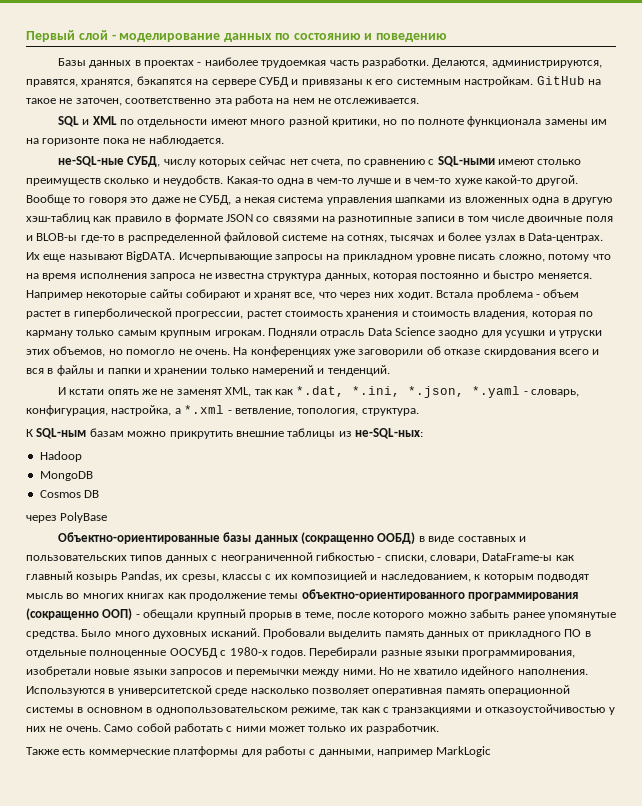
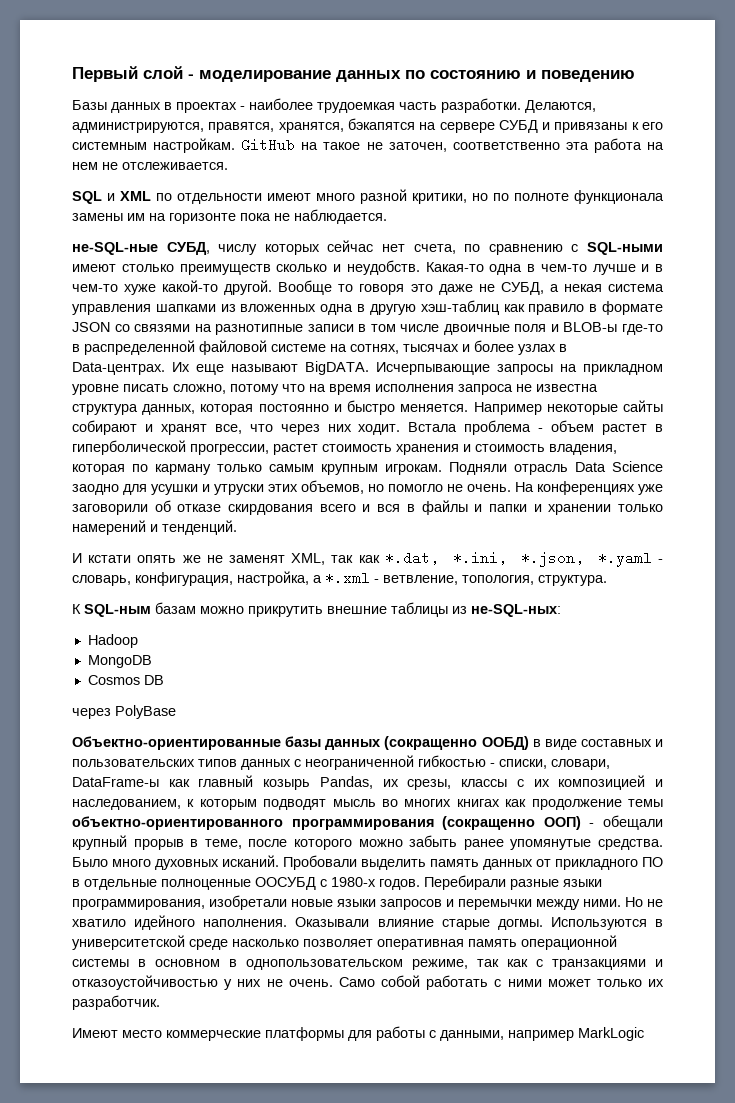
(588, 672) none -> [295,917,543,930] Оказывали влияние старые догмы.
[26,747,86,755] Также есть -> [72,1028,162,1038] Имеют место

